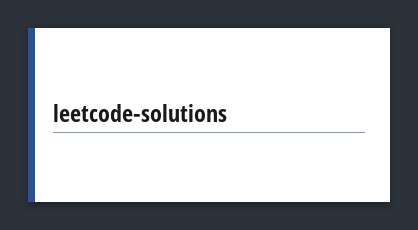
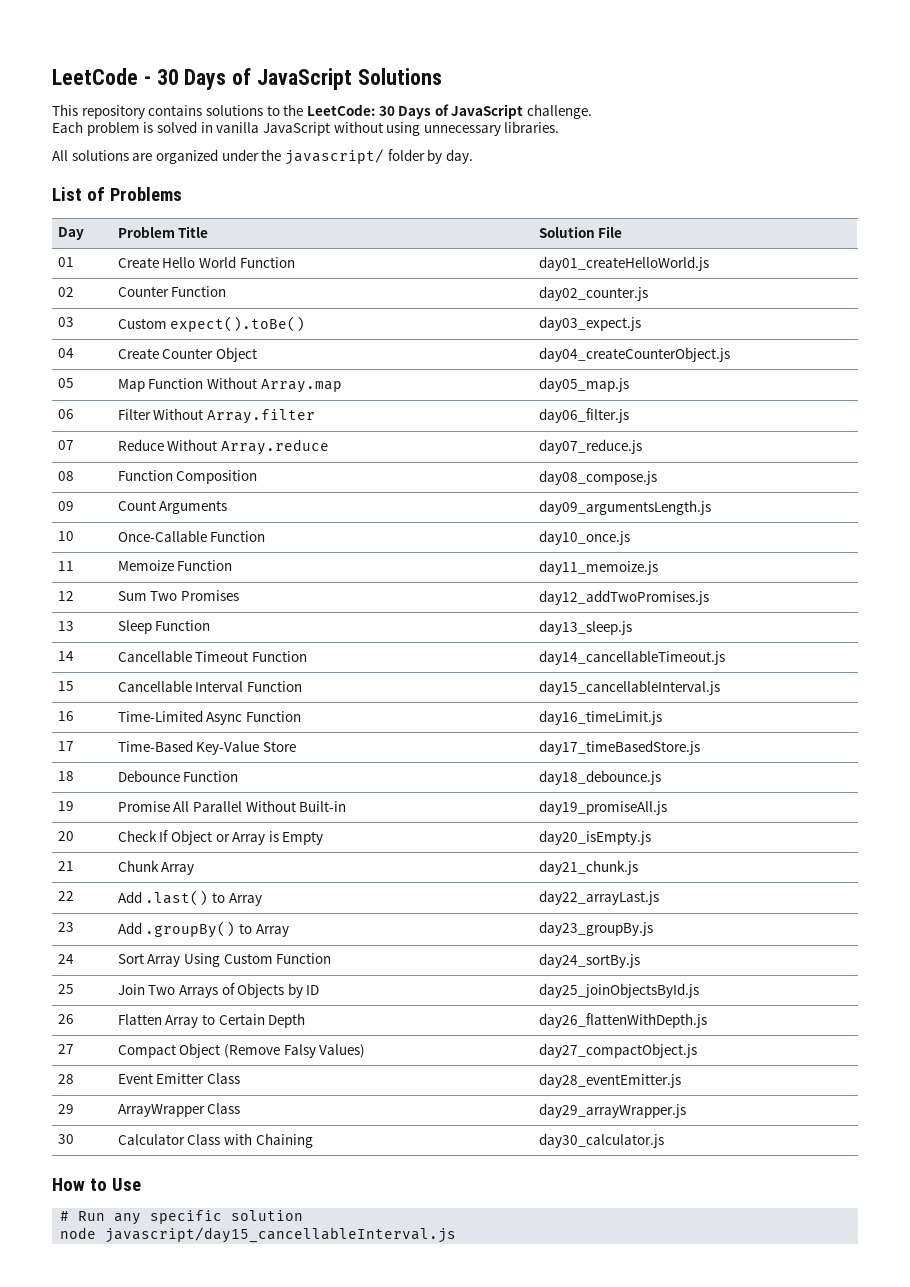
[53,104,227,122] leetcode-solutions -> [52,68,442,90] [52,104,593,119] [52,121,560,136] [52,149,473,165] [52,187,182,201] [57,227,84,240] [117,226,209,238] [538,226,623,238] [57,257,74,267] [117,256,295,268] [538,256,709,271] [57,287,74,297] [117,286,227,297] [538,286,648,301] [57,317,74,327] [117,316,306,332] [538,316,641,331] [57,348,74,358] [117,347,257,362] [538,347,730,362] [57,378,74,388] [117,377,342,393] [538,377,629,392] [57,409,74,419] [117,408,315,424] [538,408,629,423] [57,440,74,450] [117,439,329,455] [538,439,642,454] [57,471,74,481] [117,470,258,484] [538,470,657,485] [57,501,74,511] [117,500,228,514] [538,500,711,515] [57,531,74,541] [117,530,266,542] [538,530,630,545] [57,561,74,571] [117,560,233,571] [538,560,658,575] [57,591,74,601] [117,590,239,601] [538,590,709,605] [57,621,74,631] [117,620,211,634] [538,620,632,635] [57,651,74,661] [117,650,307,662] [538,650,725,665] [57,681,74,691] [117,680,302,692] [538,680,720,695] [57,711,74,721] [117,710,301,725] [538,710,662,725] [57,741,74,751] [117,740,296,755] [538,740,700,755] [57,771,74,781] [117,770,239,782] [538,770,661,785] [57,801,74,811] [117,800,347,812] [538,800,667,815] [57,831,74,841] [117,830,324,845] [538,830,651,845] [57,861,74,871] [117,860,195,875] [538,860,638,875] [57,891,74,901] [117,890,262,906] [538,890,659,905] [57,922,74,932] [117,921,289,938] [538,921,653,936] [57,954,74,964] [117,953,332,967] [538,953,640,968] [57,984,74,994] [117,983,320,998] [538,983,699,998] [57,1014,74,1024] [117,1013,306,1028] [538,1013,707,1028] [57,1044,74,1054] [117,1043,366,1058] [538,1043,697,1058] [57,1074,74,1084] [117,1073,240,1084] [538,1073,681,1088] [57,1104,74,1114] [117,1103,241,1117] [538,1103,686,1118] [57,1134,74,1144] [117,1133,313,1148] [538,1133,664,1148] [52,1178,141,1191] [60,1210,304,1225] [60,1227,457,1243] LeetCode - 30 Days of JavaScript Solutions // This repository contains solutions to the LeetCode: 30 Days of JavaScript challenge. // Each problem is solved in vanilla JavaScript without using unnecessary libraries. // All solutions are organized under the javascript/ folder by day. // List of Problems // Day | Problem Title | Solution File // 01 | Create Hello World Function | day01_createHelloWorld.js // 02 | Counter Function | day02_counter.js // 03 | Custom expect().toBe() | day03_expect.js // 04 | Create Counter Object | day04_createCounterObject.js // 05 | Map Function Without Array.map | day05_map.js // 06 | Filter Without Array.filter | day06_filter.js // 07 | Reduce Without Array.reduce | day07_reduce.js // 08 | Function Composition | day08_compose.js // 09 | Count Arguments | day09_argumentsLength.js // 10 | Once-Callable Function | day10_once.js // 11 | Memoize Function | day11_memoize.js // 12 | Sum Two Promises | day12_addTwoPromises.js // 13 | Sleep Function | day13_sleep.js // 14 | Cancellable Timeout Function | day14_cancellableTimeout.js // 15 | Cancellable Interval Function | day15_cancellableInterval.js // 16 | Time-Limited Async Function | day16_timeLimit.js // 17 | Time-Based Key-Value Store | day17_timeBasedStore.js // 18 | Debounce Function | day18_debounce.js // 19 | Promise All Parallel Without Built-in | day19_promiseAll.js // 20 | Check If Object or Array is Empty | day20_isEmpty.js // 21 | Chunk Array | day21_chunk.js // 22 | Add .last() to Array | day22_arrayLast.js // 23 | Add .groupBy() to Array | day23_groupBy.js // 24 | Sort Array Using Custom Function | day24_sortBy.js // 25 | Join Two Arrays of Objects by ID | day25_joinObjectsById.js // 26 | Flatten Array to Certain Depth | day26_flattenWithDepth.js // 27 | Compact Object (Remove Falsy Values) | day27_compactObject.js // 28 | Event Emitter Class | day28_eventEmitter.js // 29 | ArrayWrapper Class | day29_arrayWrapper.js // 30 | Calculator Class with Chaining | day30_calculator.js // How to Use // # Run any specific solution // node javascript/day15_cancellableInterval.js

